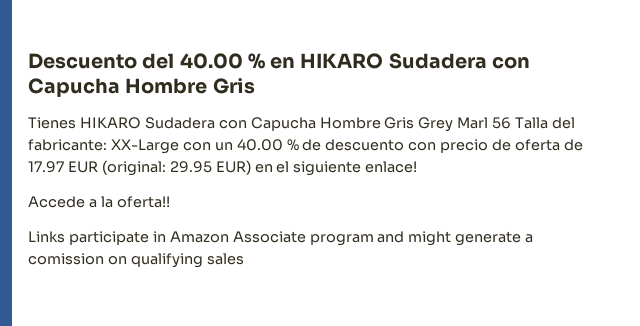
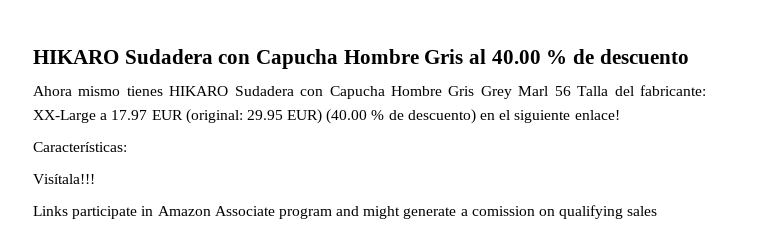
[28,53,530,69] [28,78,255,97] [28,117,76,129] Descuento del 40.00 % en HIKARO Sudadera con Capucha Hombre Gris // Tienes -> [33,49,689,69] [33,86,163,96] HIKARO Sudadera con Capucha Hombre Gris al 40.00 % de descuento // Ahora mismo tienes
[182,139,583,153] con un 40.00 % de descuento con precio de oferta de -> [100,113,108,120] a
(251, 167) none -> [326,109,476,124] (40.00 % de descuento)
[28,196,170,208] Accede a la oferta!! -> [33,142,127,152] [33,174,95,184] Características: // Visítala!!!

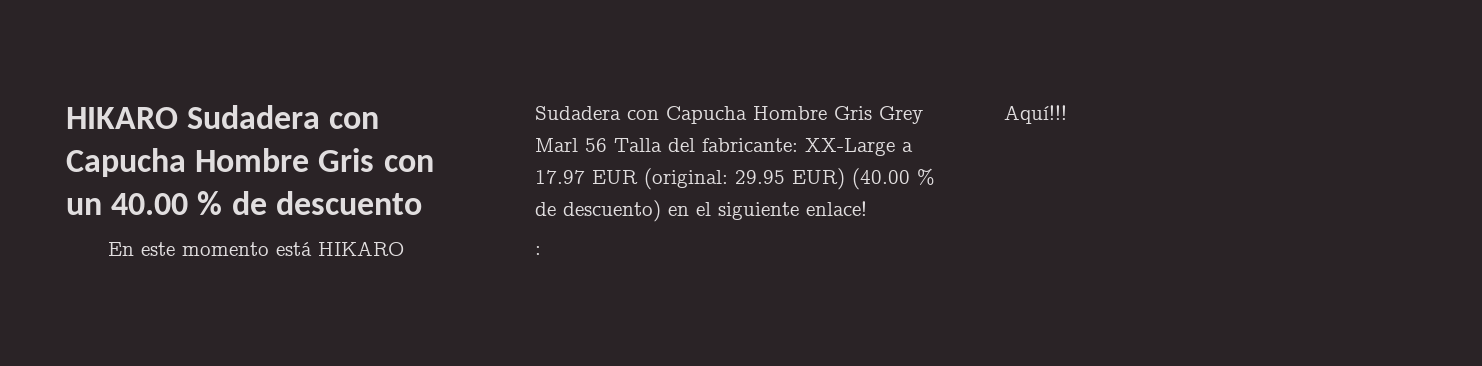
[33,49,487,69] HIKARO Sudadera con Capucha Hombre Gris al -> [66,105,380,129] [66,148,434,177] [66,198,102,215] HIKARO Sudadera con Capucha Hombre Gris con un
[33,86,163,96] Ahora mismo tienes -> [107,242,312,256] En este momento está
[33,142,127,152] [33,174,95,184] [33,205,658,219] Características: // Visítala!!! // Links participate in Amazon Associate program and might generate a comission on qualifying sales -> [535,246,541,255] [1004,105,1067,124] : // Aquí!!!

